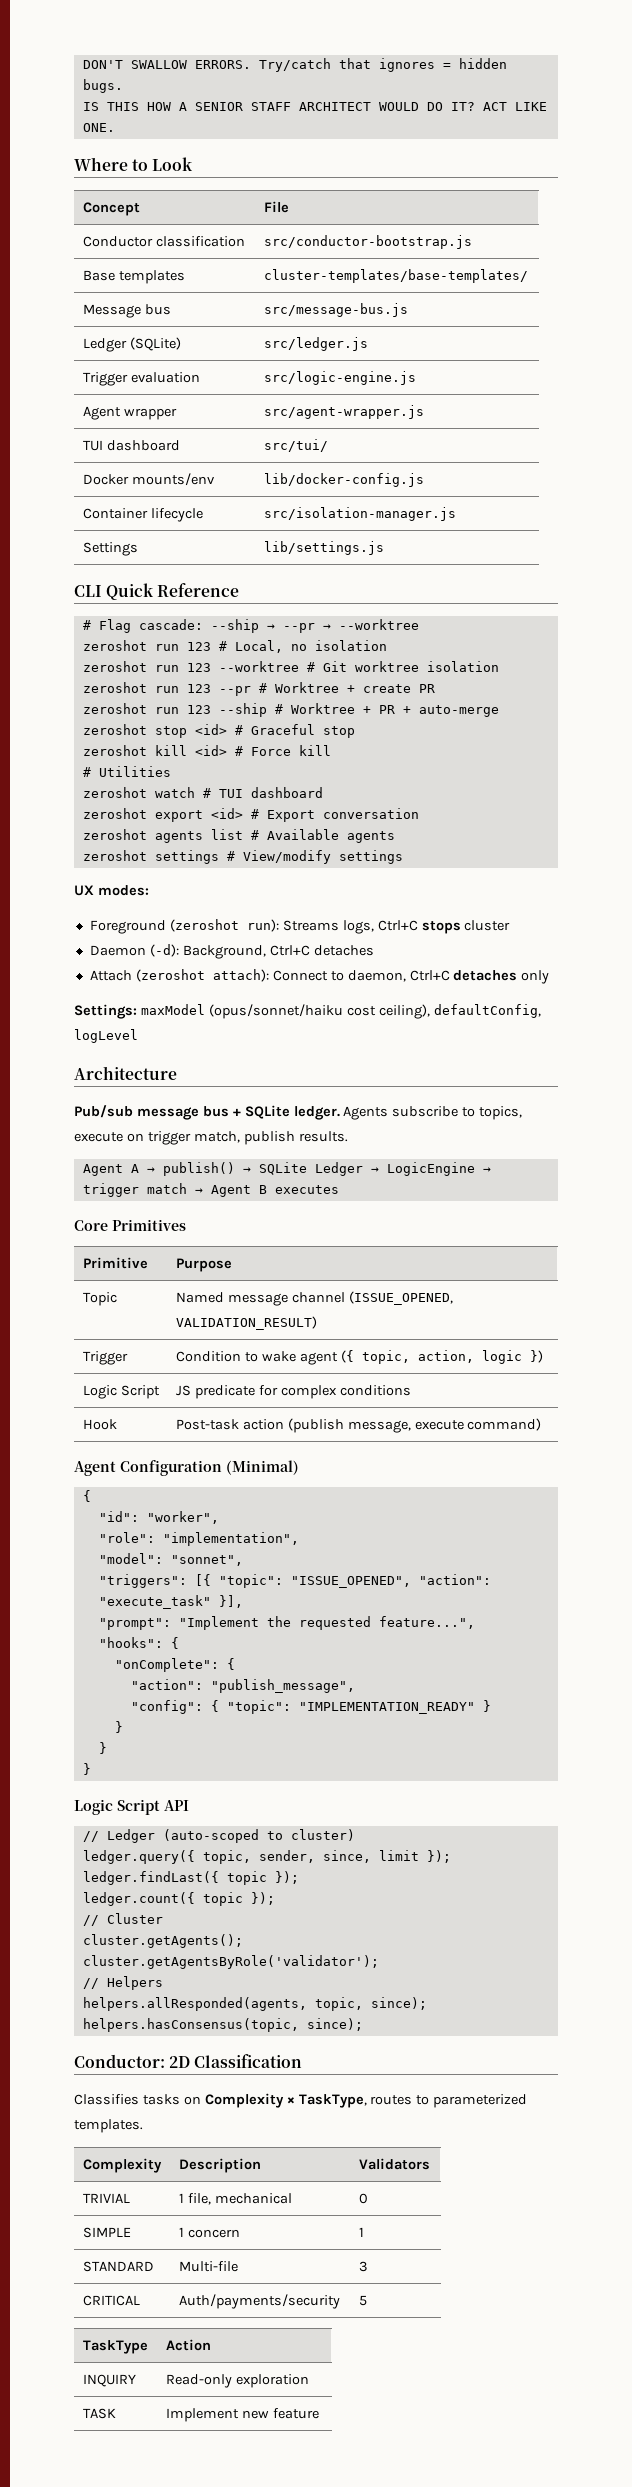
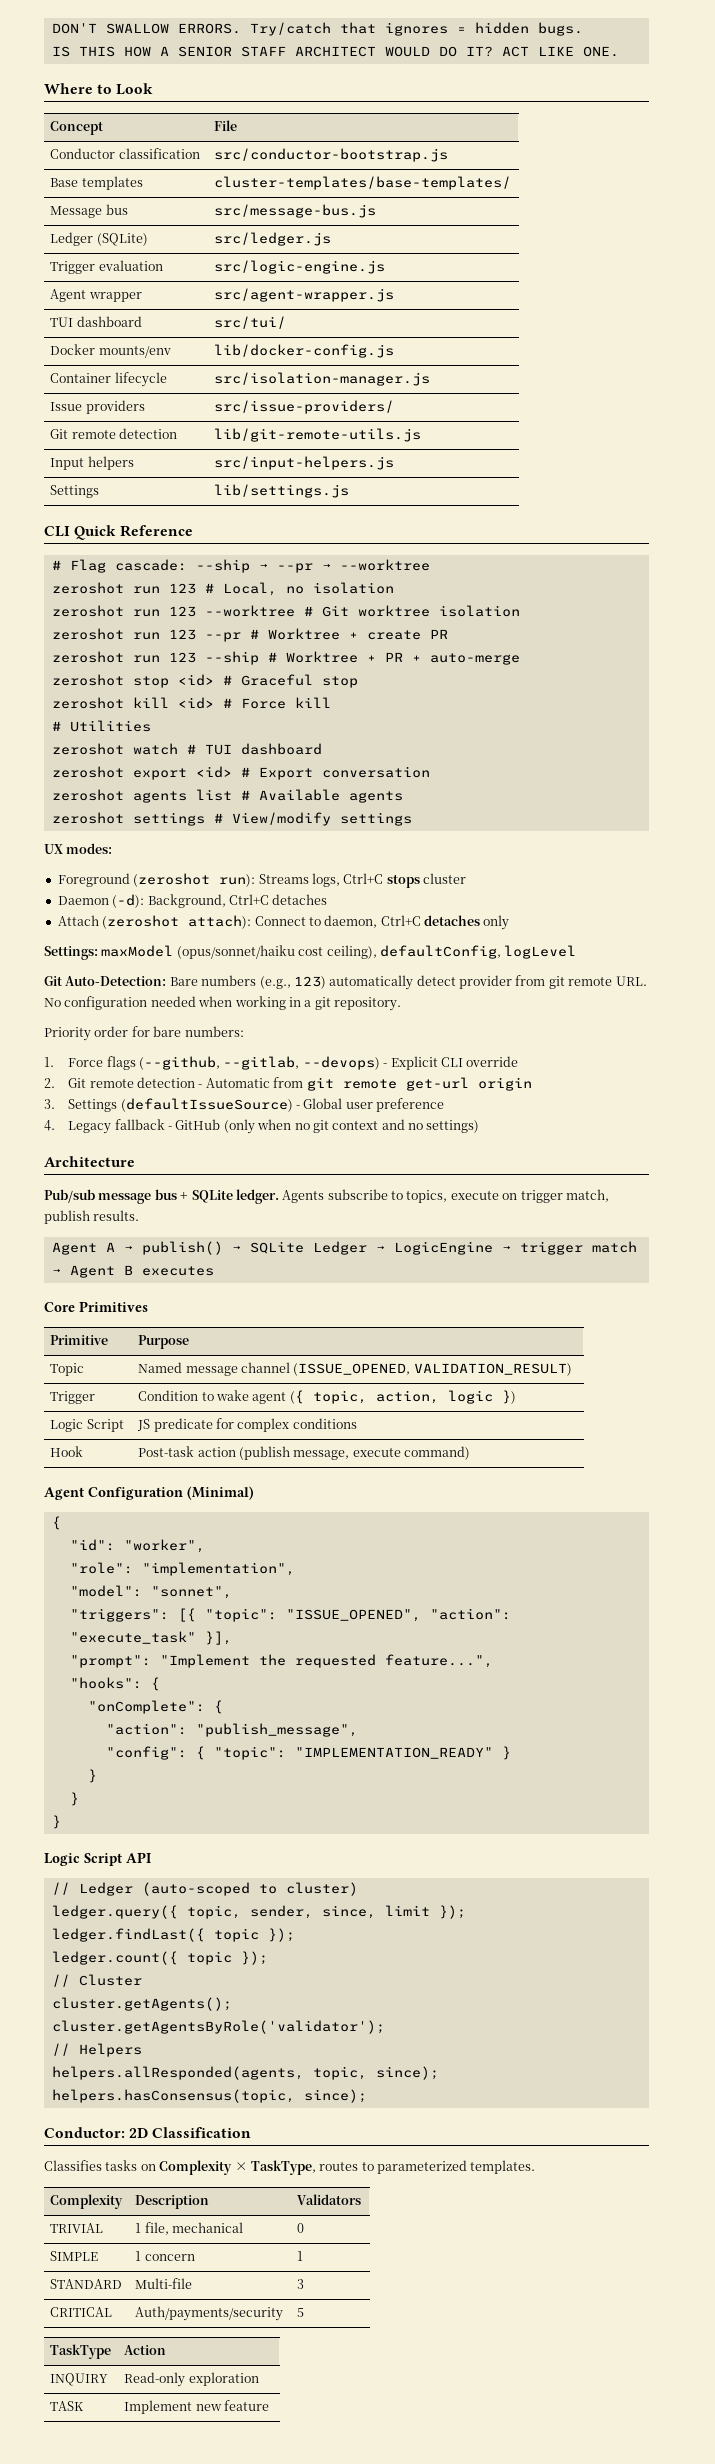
(456, 514) none -> [50,400,145,414] [214,400,395,414] [50,428,178,439] [214,428,422,442] [50,456,134,470] [214,456,395,470] // Issue providers | src/issue-providers/ // Git remote detection | lib/git-remote-utils.js // Input helpers | src/input-helpers.js
(138, 1036) none -> [44,975,647,990] [44,996,401,1011] [44,1026,244,1041] [44,1056,519,1070] [44,1077,532,1091] [44,1098,445,1112] [44,1119,480,1134] // Git Auto-Detection: Bare numbers (e.g., 123) automatically detect provider from git remote URL. No configuration needed when working in a git repository. // Priority order for bare numbers: // 1. Force flags (--github, --gitlab, --devops) - Explicit CLI override // 2. Git remote detection - Automatic from git remote get-url origin // 3. Settings (defaultIssueSource) - Global user preference // 4. Legacy fallback - GitHub (only when no git context and no settings)

